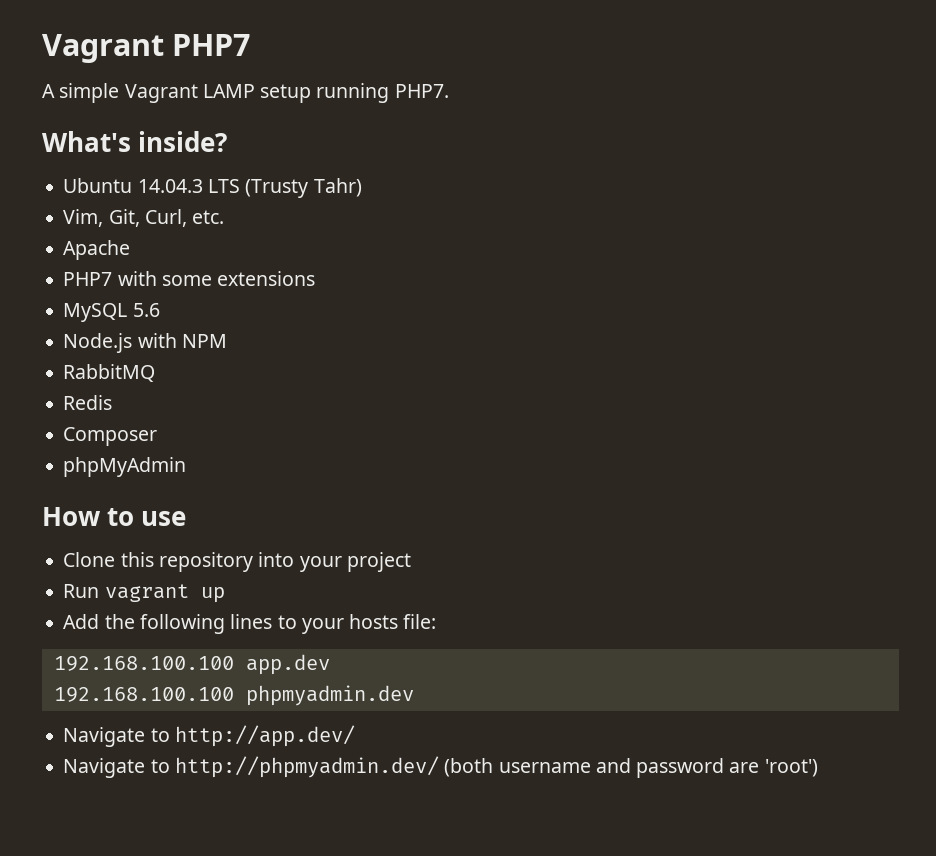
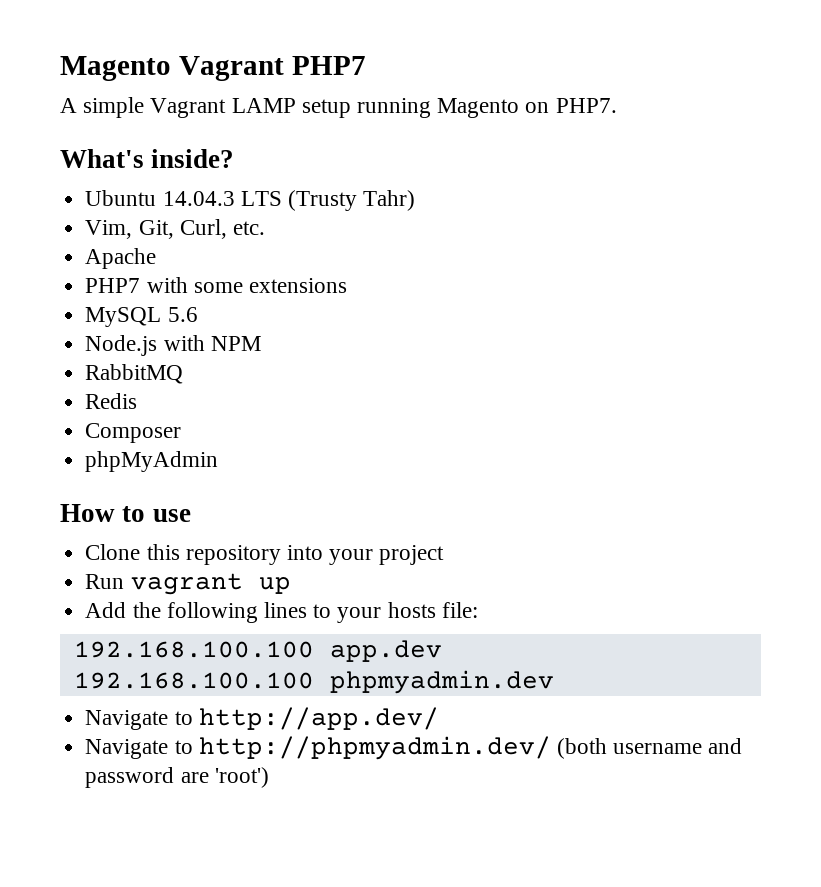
(42, 48) none -> [60,56,171,81] Magento
(390, 93) none -> [437,98,550,118] Magento on

